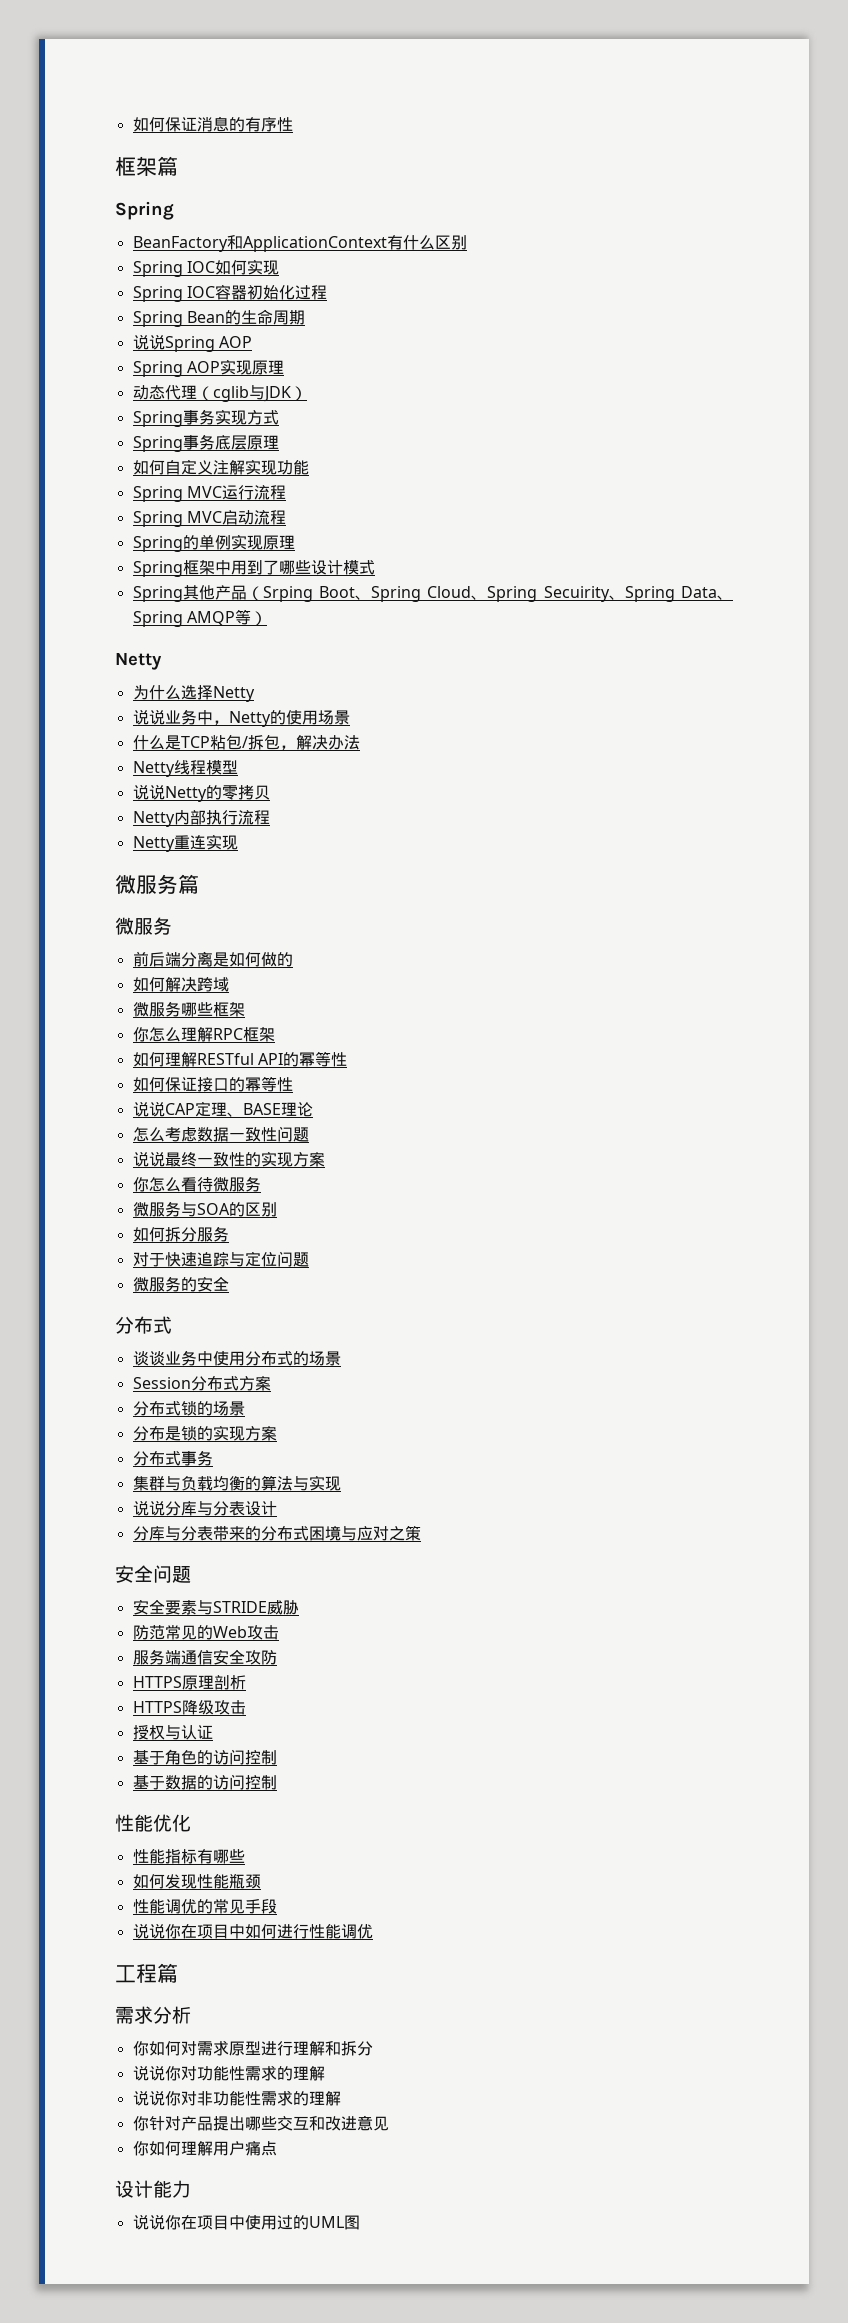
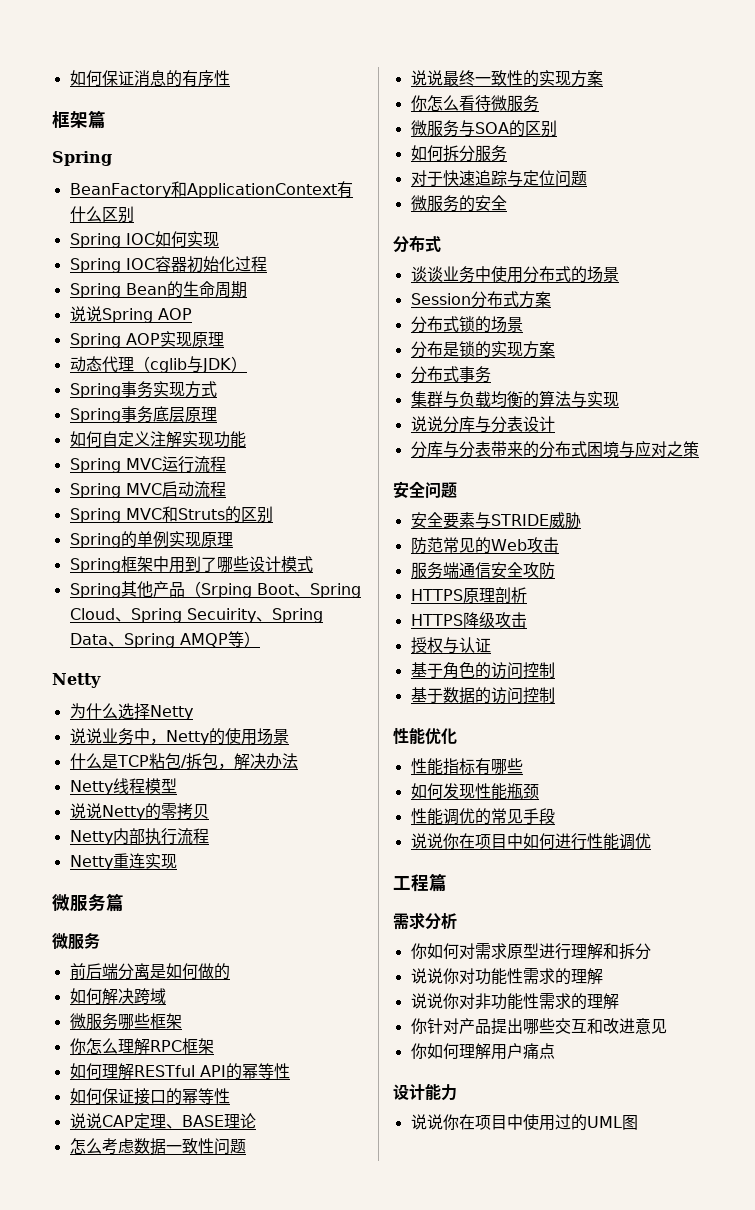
(286, 517) none -> [69,506,273,523] // Spring MVC和Struts的区别

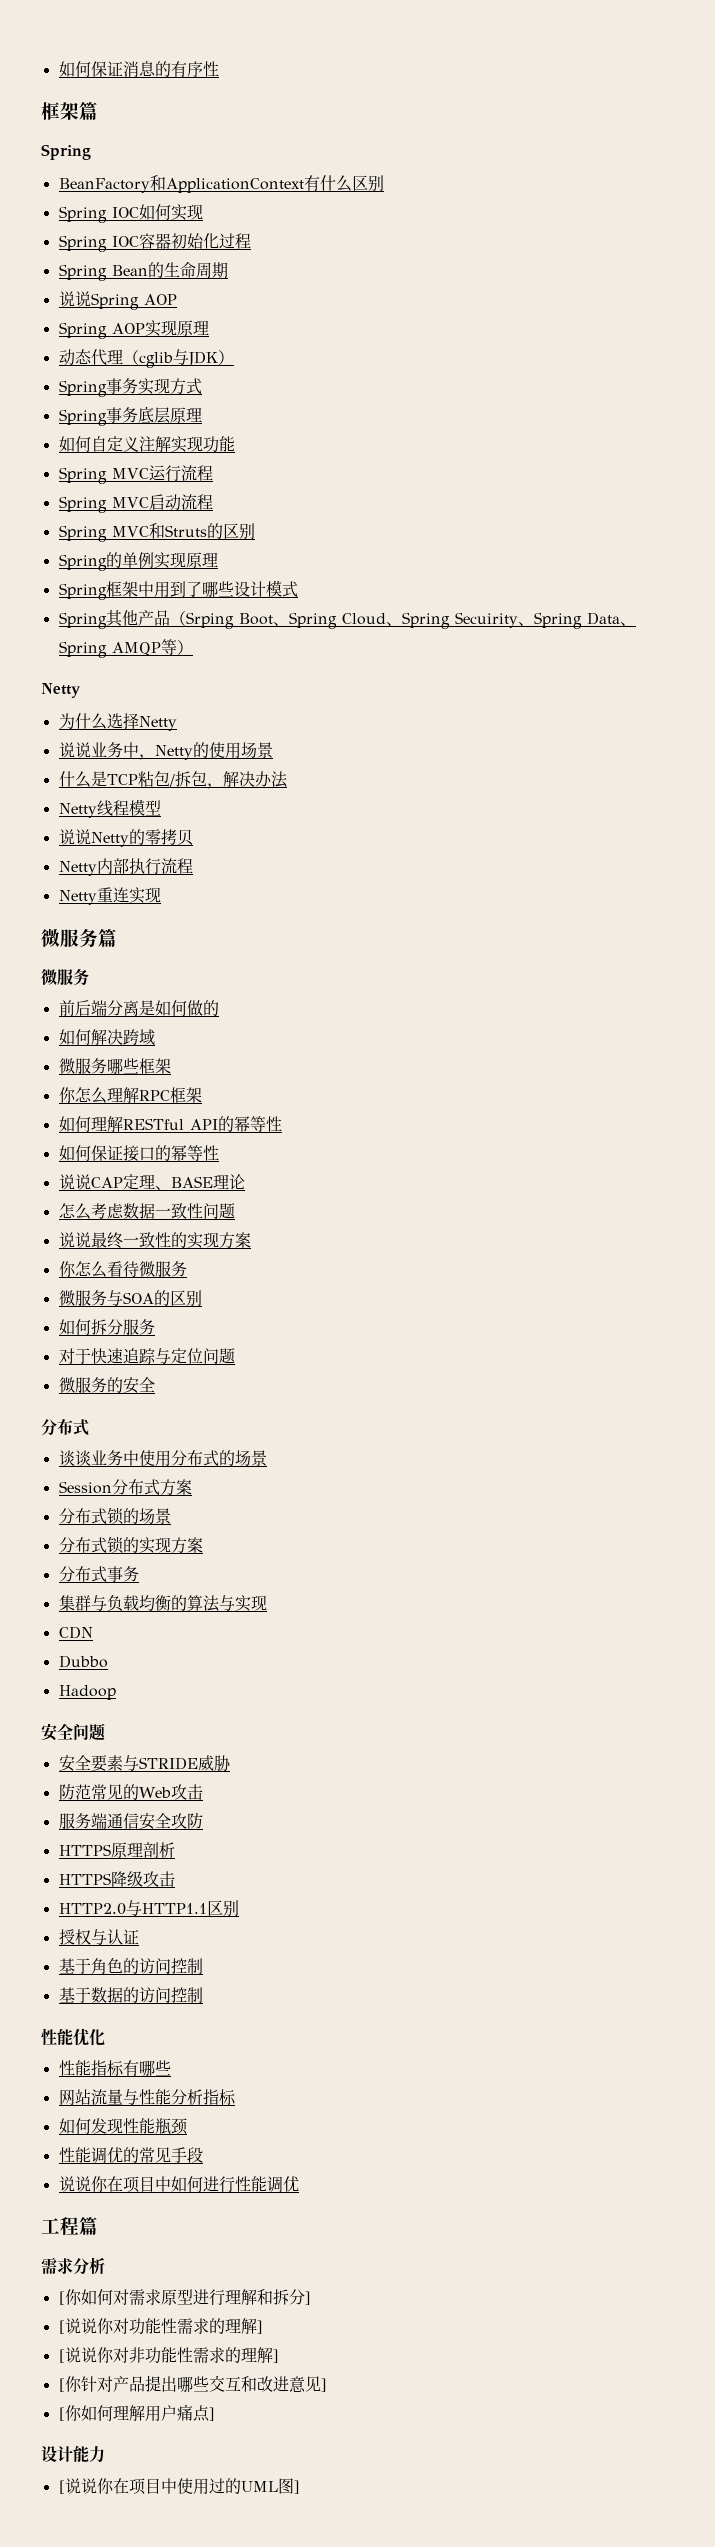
[442,342,459,357] 是 -> [90,1537,107,1553] 式
[410,416,555,433] [410,440,699,458] 说说分库与分表设计 // 分库与分表带来的分布式困境与应对之策 -> [58,1626,93,1639] [58,1655,108,1668] [58,1685,116,1700] CDN // Dubbo // Hadoop
(527, 620) none -> [58,1900,239,1916] // HTTP2.0与HTTP1.1区别
(523, 766) none -> [58,2089,236,2106] // 网站流量与性能分析指标
(457, 920) none -> [58,2291,65,2305] [
(651, 951) // -> [304,2291,311,2305] [58,2320,65,2334] ] // [
(603, 976) // -> [256,2320,263,2334] [58,2349,65,2363] ] // [
(619, 1001) // -> [272,2349,279,2363] [58,2378,65,2392] ] // [
(667, 1026) // -> [320,2378,327,2392] [58,2407,65,2421] ] // [
(555, 1051) none -> [208,2407,215,2421] ]
(457, 1092) none -> [58,2480,65,2494] [
(638, 1122) none -> [293,2480,300,2494] ]

